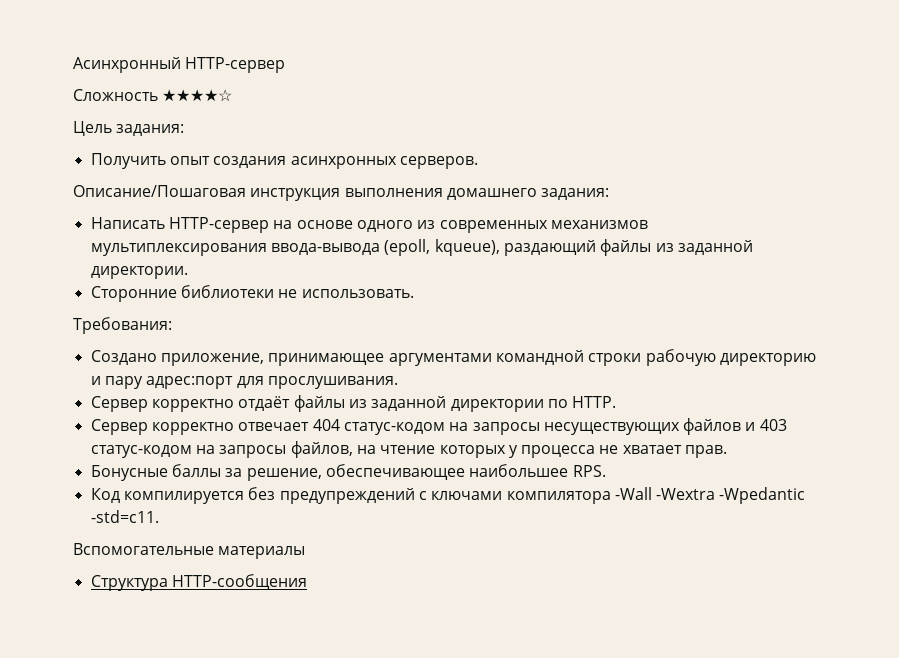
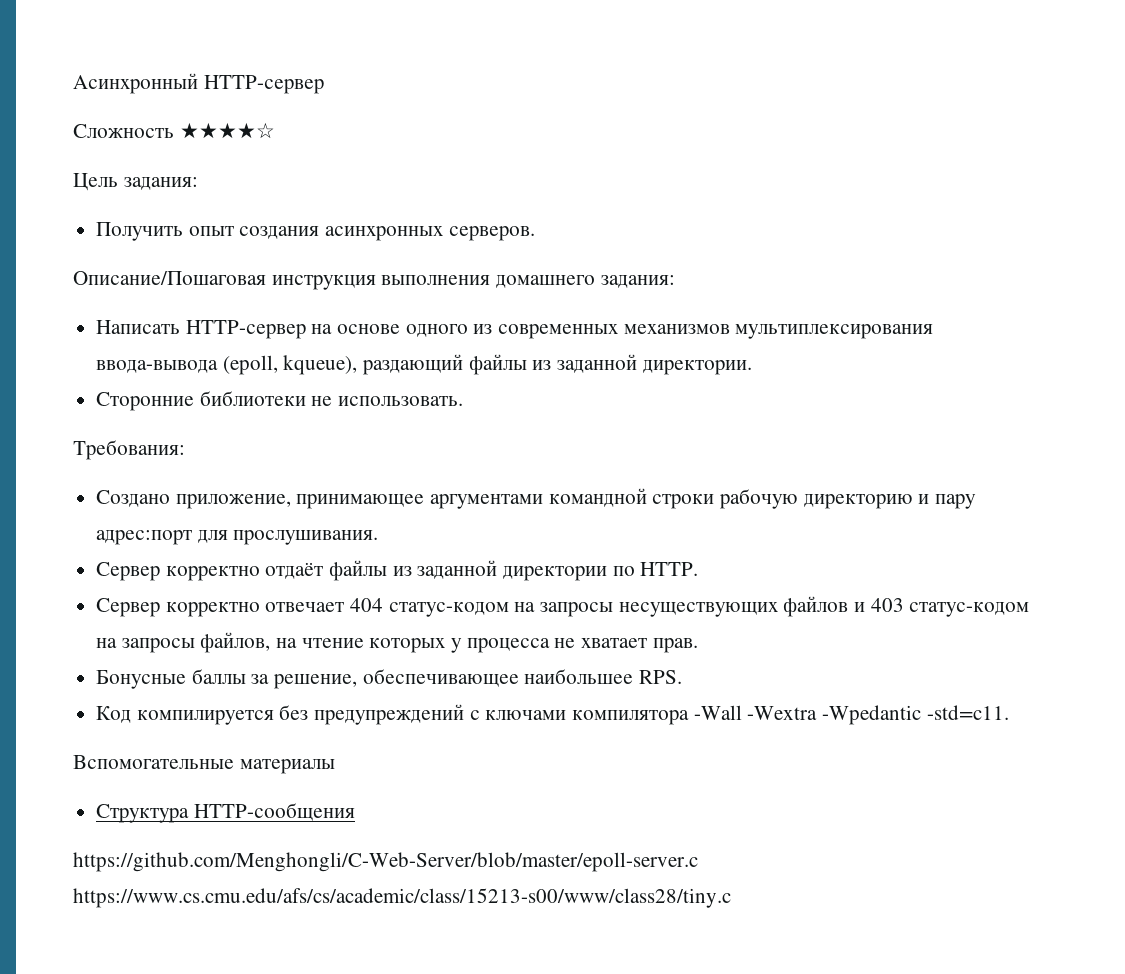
(307, 582) none -> [73,852,698,872] [73,888,731,908] // https://github.com/Menghongli/C-Web-Server/blob/master/epoll-server.c https://www.cs.cmu.edu/afs/cs/academic/class/15213-s00/www/class28/tiny.c

